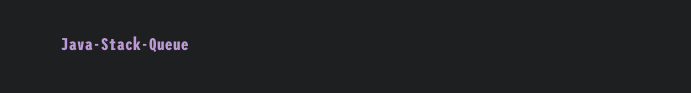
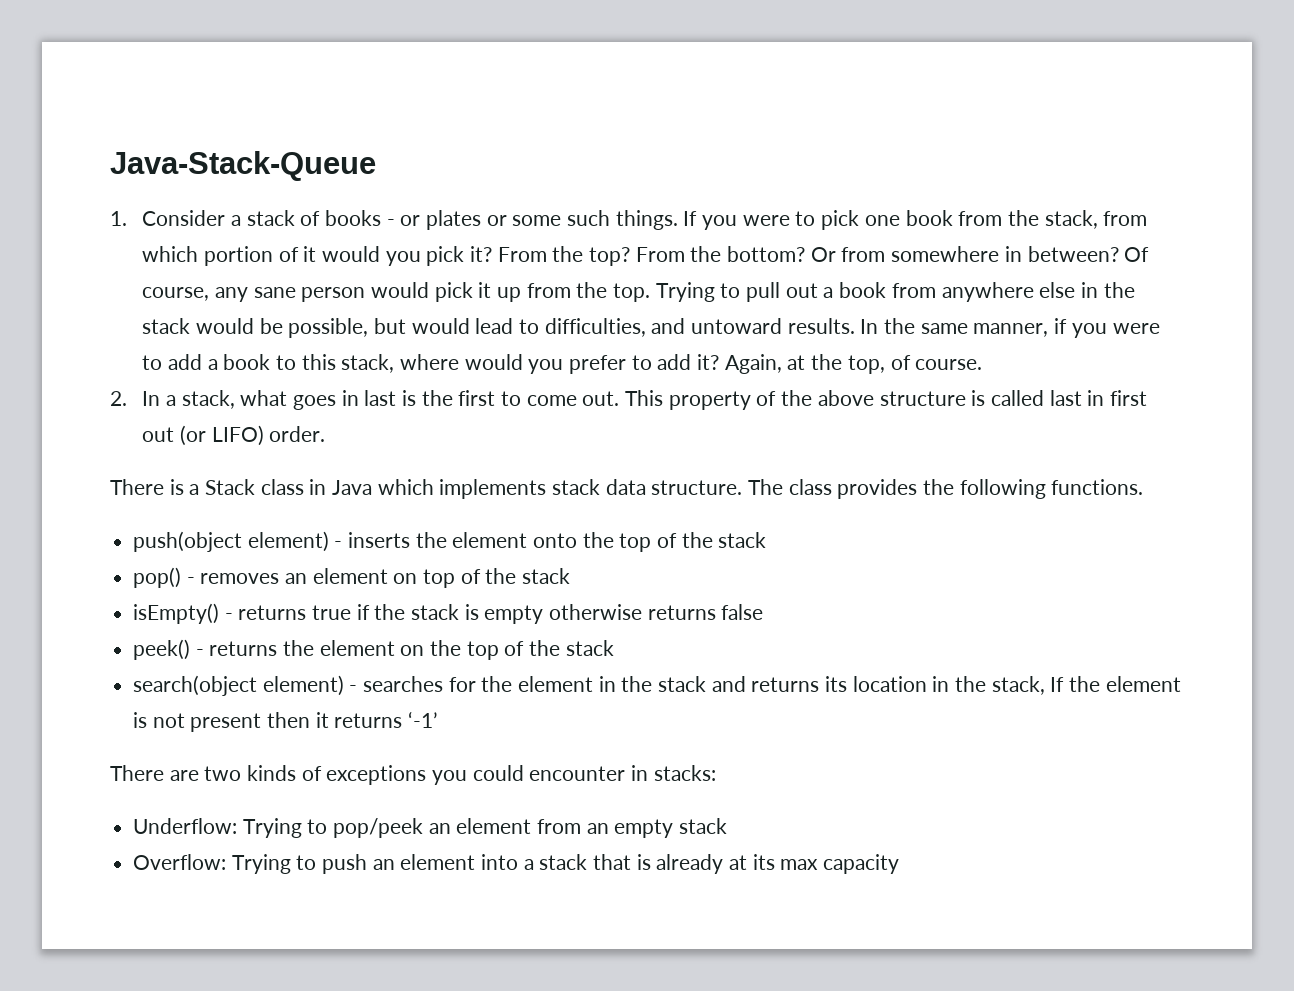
(189, 44) none -> [110,210,1148,230] [142,246,1150,266] [142,282,1135,302] [142,318,1160,338] [142,354,983,374] [110,390,1147,410] [142,425,326,446] [110,479,1144,499] [133,531,767,552] [133,567,571,588] [133,603,764,624] [133,639,614,660] [133,675,1181,696] [133,711,438,732] [110,765,716,785] [133,818,728,838] [133,854,900,874] // 1. Consider a stack of books - or plates or some such things. If you were to pick one book from the stack, from which portion of it would you pick it? From the top? From the bottom? Or from somewhere in between? Of course, any sane person would pick it up from the top. Trying to pull out a book from anywhere else in the stack would be possible, but would lead to difficulties, and untoward results. In the same manner, if you were to add a book to this stack, where would you prefer to add it? Again, at the top, of course. // 2. In a stack, what goes in last is the first to come out. This property of the above structure is called last in first out (or LIFO) order. // There is a Stack class in Java which implements stack data structure. The class provides the following functions. // push(object element) - inserts the element onto the top of the stack // pop() - removes an element on top of the stack // isEmpty() - returns true if the stack is empty otherwise returns false // peek() - returns the element on the top of the stack // search(object element) - searches for the element in the stack and returns its location in the stack, If the element is not present then it returns ‘-1’ // There are two kinds of exceptions you could encounter in stacks: // Underflow: Trying to pop/peek an element from an empty stack // Overflow: Trying to push an element into a stack that is already at its max capacity

